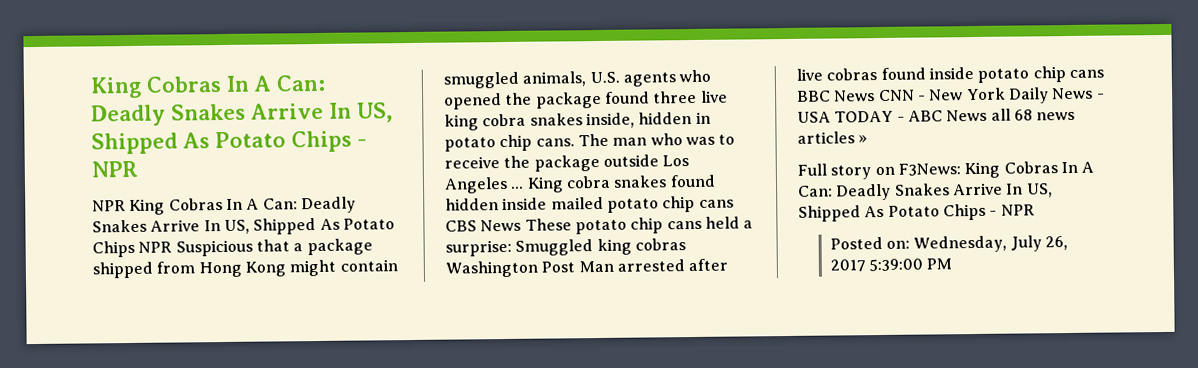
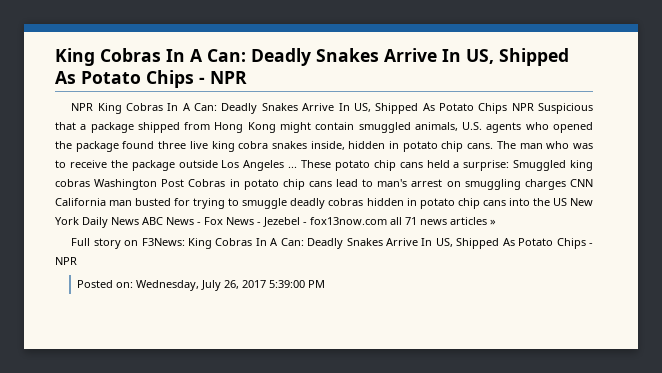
[526,174,716,193] [445,195,734,213] [445,219,522,232] King cobra snakes found hidden inside mailed potato chip cans CBS News -> (298, 167) none
[578,258,729,273] [796,66,1104,83] [797,87,1105,104] [797,108,1033,123] Man arrested after live cobras found inside potato chip cans BBC News CNN - New York Daily News - USA TODAY - ABC News all 68 -> [188,179,593,190] [55,198,593,209] [55,217,417,228] Cobras in potato chip cans lead to man's arrest on smuggling charges CNN California man busted for trying to smuggle deadly cobras hidden in potato chip cans into the US New York Daily News ABC News - Fox News - Jezebel - fox13now.com all 71

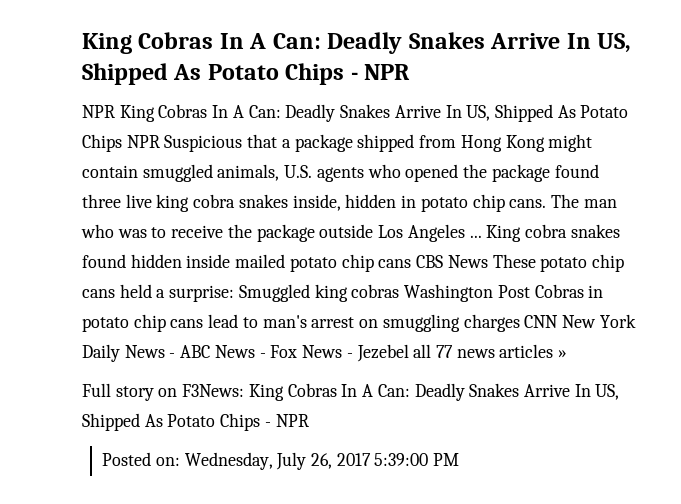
(298, 167) none -> [486,224,620,242] [82,254,488,272] King cobra snakes found hidden inside mailed potato chip cans CBS News
[55,198,567,209] California man busted for trying to smuggle deadly cobras hidden in potato chip cans into the US -> (559, 321) none
(139, 221) none -> [169,353,176,358] -
[303,217,417,225] - fox13now.com all 71 -> [413,344,453,358] all 77

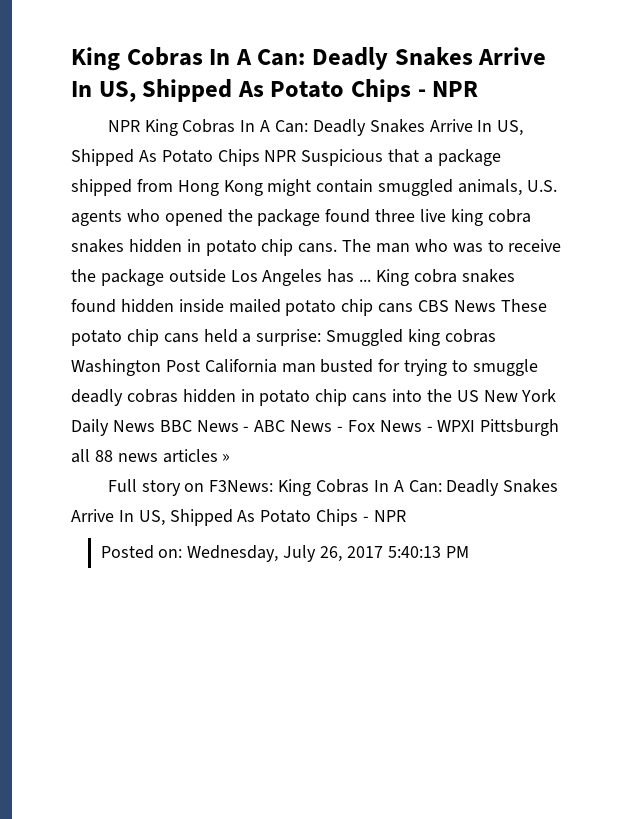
[292,194,341,211] inside, -> (124, 246) none
(465, 233) none -> [327,269,355,283] has
[534,284,604,298] [82,314,559,332] Cobras in potato chip cans lead to man's arrest on smuggling charges CNN -> [204,359,538,376] [71,389,479,406] California man busted for trying to smuggle deadly cobras hidden in potato chip cans into the US
(165, 351) none -> [159,420,239,432] BBC News
[356,344,453,362] Jezebel all 77 -> [437,419,560,436] [71,449,113,463] WPXI Pittsburgh all 88
[374,453,429,466] 5:39:00 -> [387,546,441,558] 5:40:13

